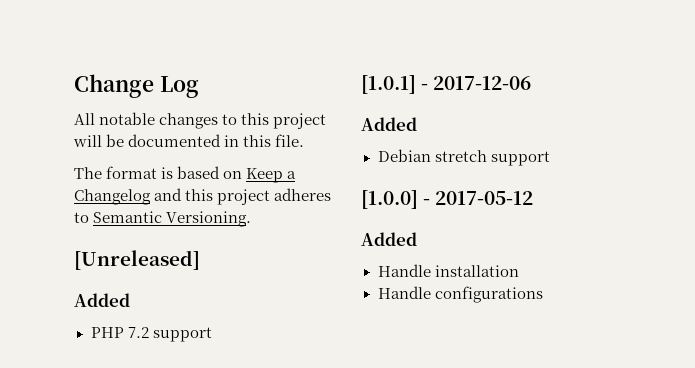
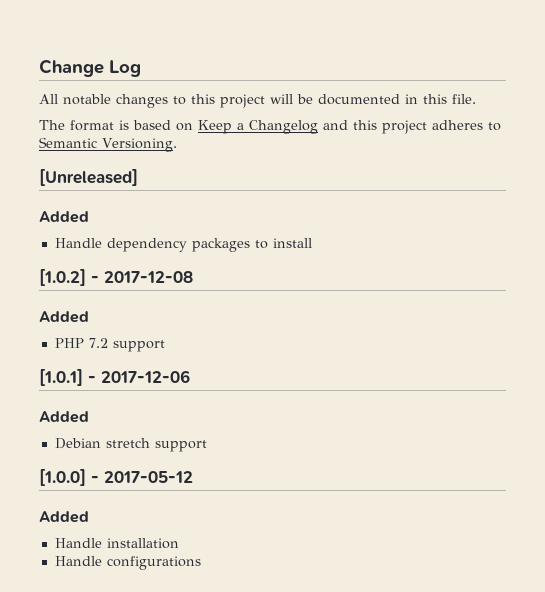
(130, 300) none -> [54,238,312,252] [39,269,193,286] [39,311,89,323] // Handle dependency packages to install // [1.0.2] - 2017-12-08 // Added

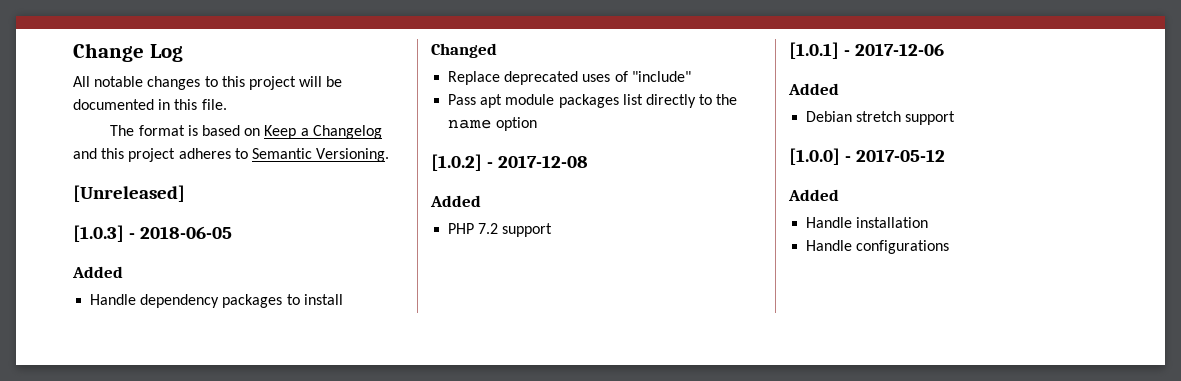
(138, 177) none -> [73,225,232,242] // [1.0.3] - 2018-06-05
(312, 243) none -> [431,43,497,58] [448,71,691,85] [448,94,738,108] [448,117,538,131] // Changed // Replace deprecated uses of "include" // Pass apt module packages list directly to the name option

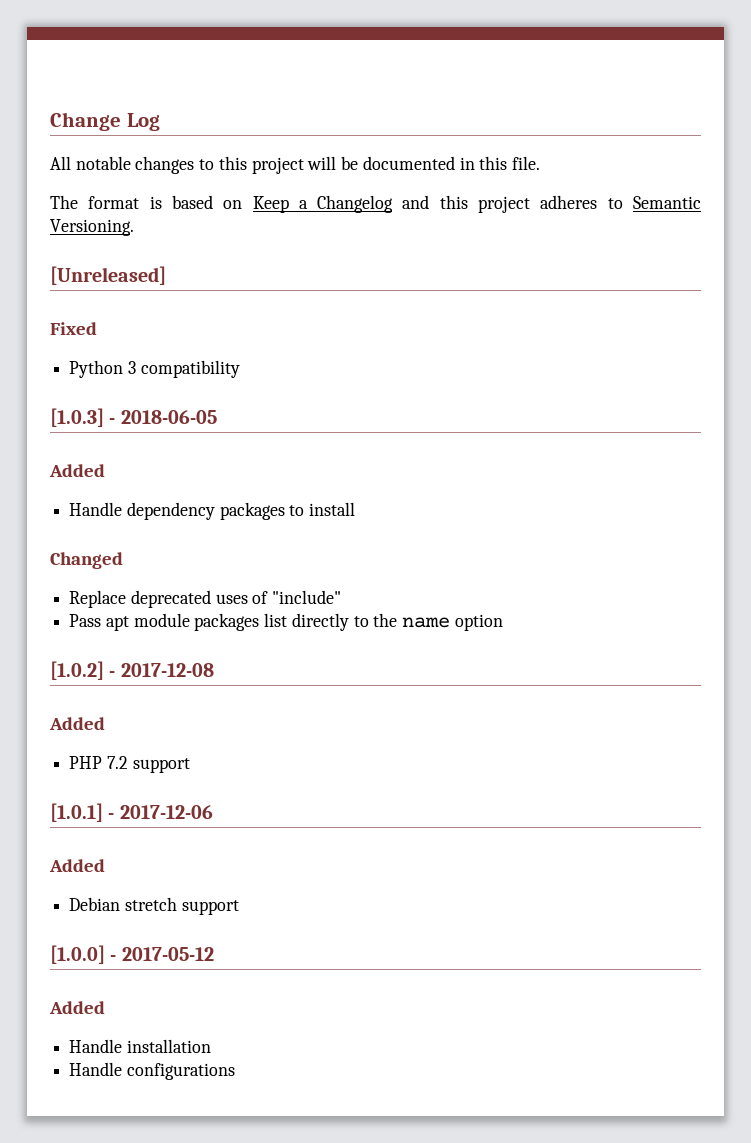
(185, 193) none -> [50,322,97,335] [69,360,240,378] // Fixed // Python 3 compatibility

